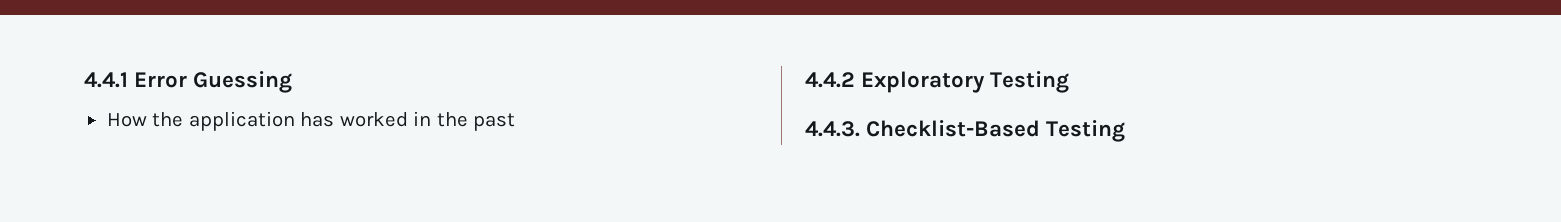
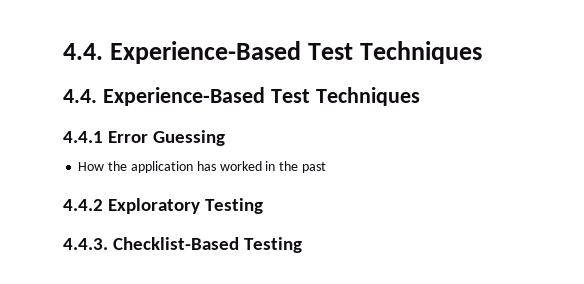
(84, 80) none -> [63,41,482,64] [63,87,420,106] 4.4. Experience-Based Test Techniques // 4.4. Experience-Based Test Techniques //

